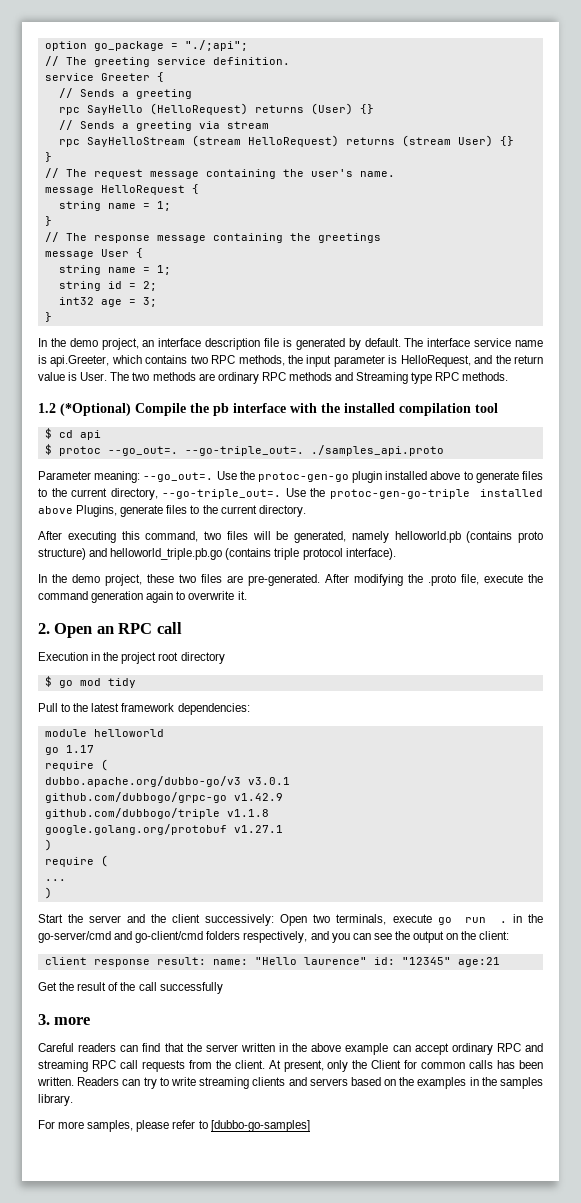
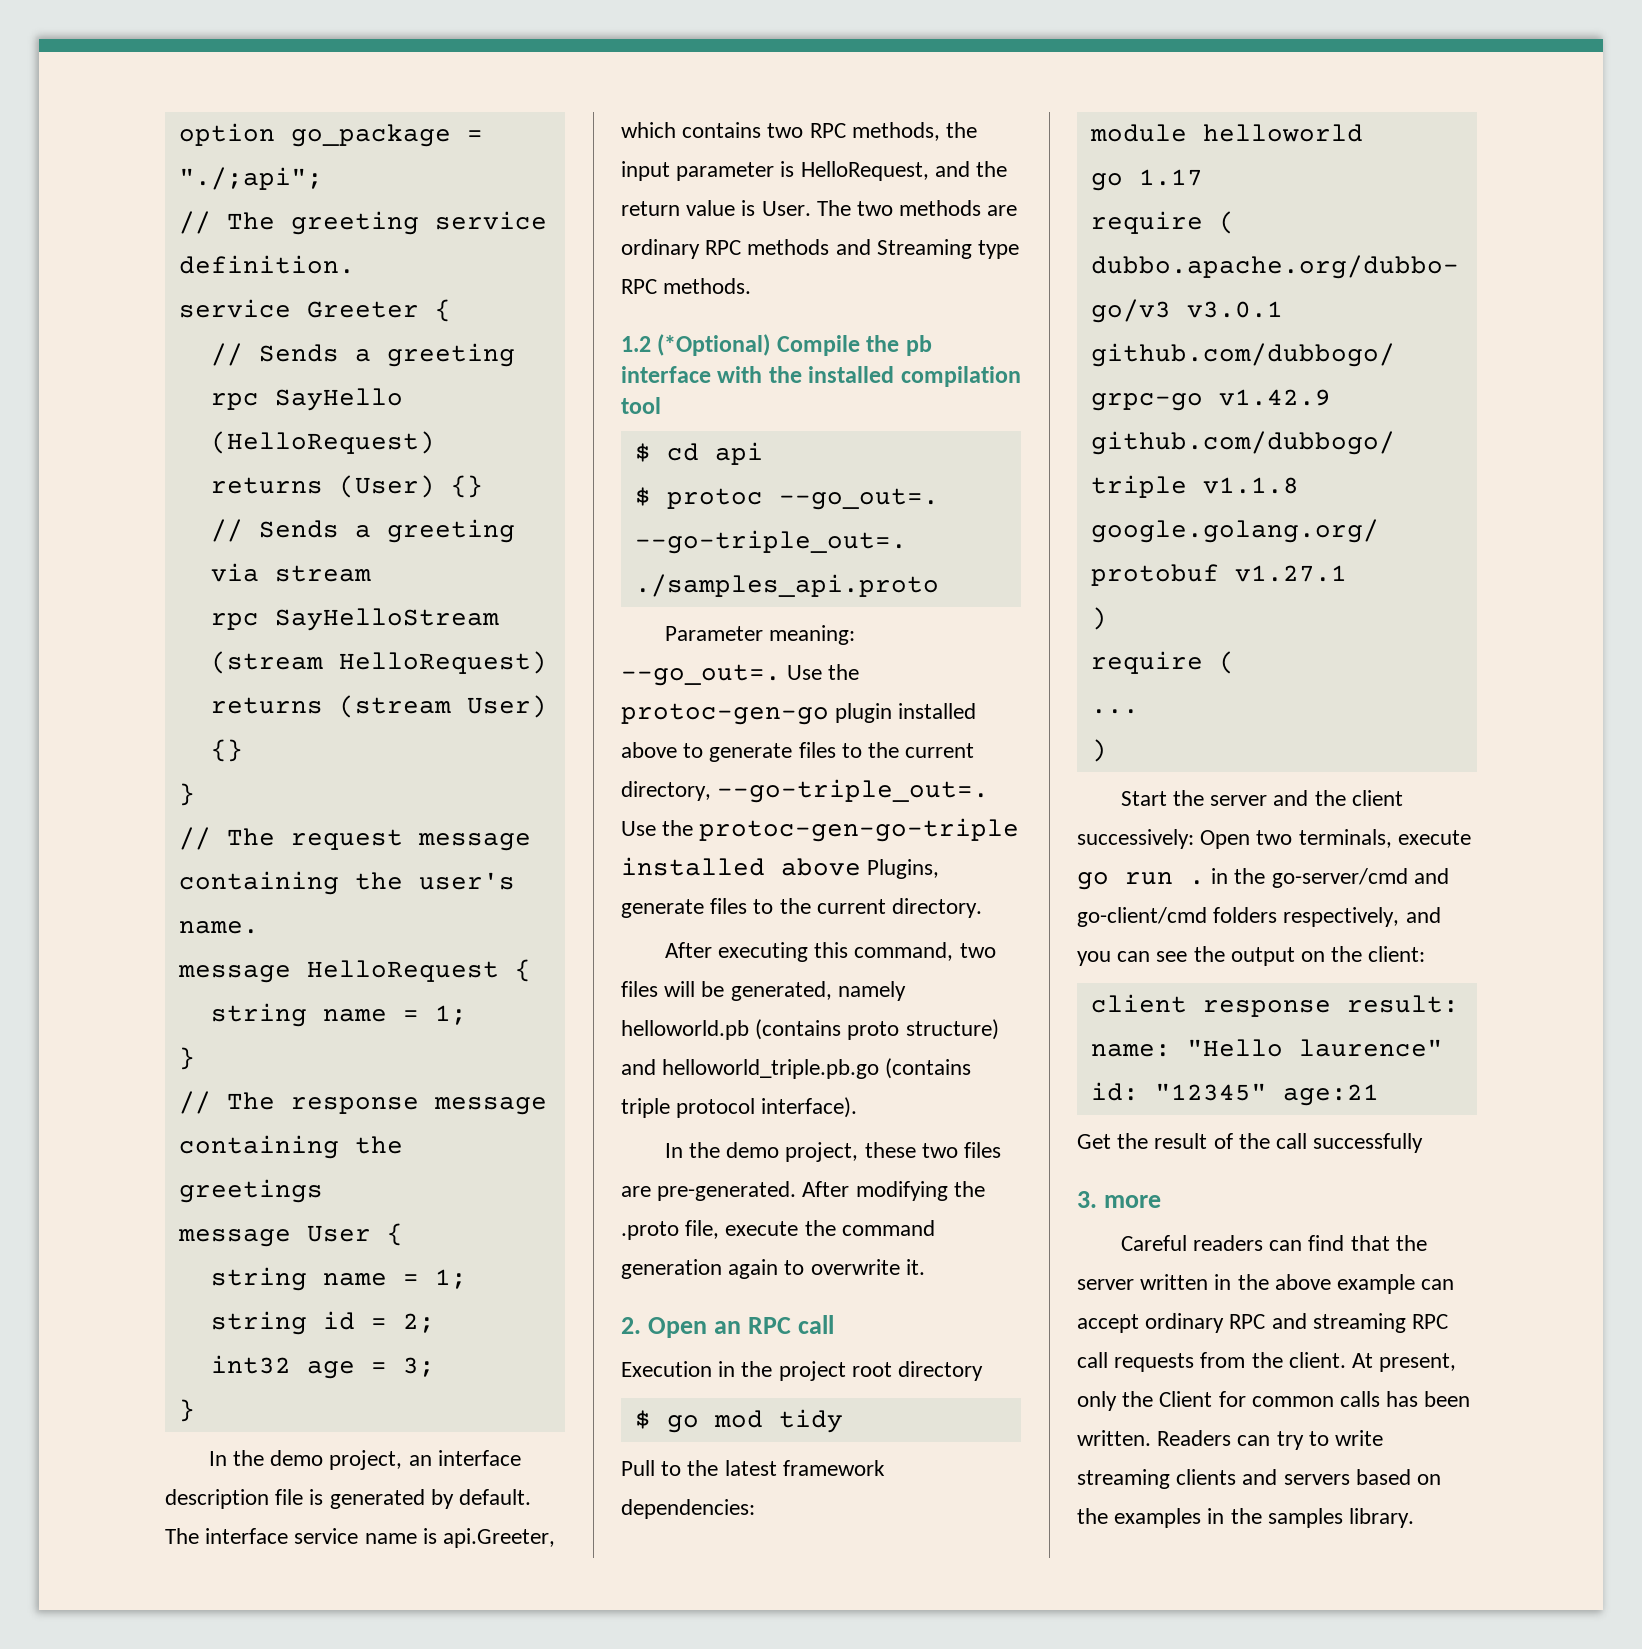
[38,1120,310,1132] // For more samples, please refer to [dubbo-go-samples] -> (1415, 1518) none

